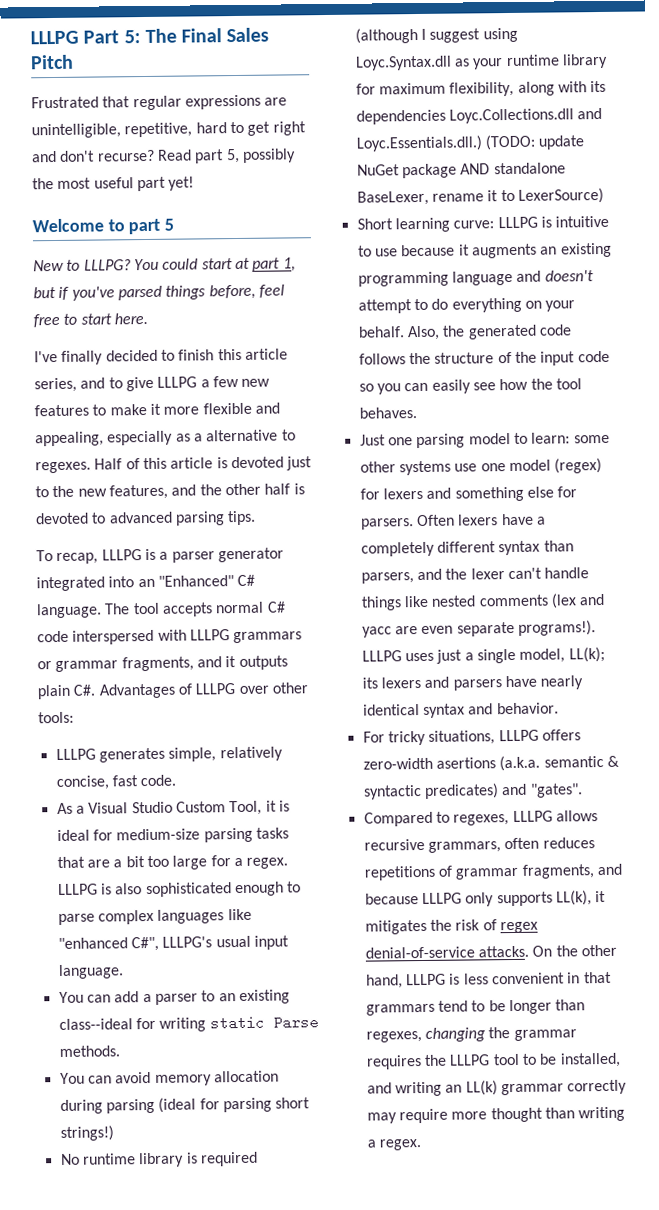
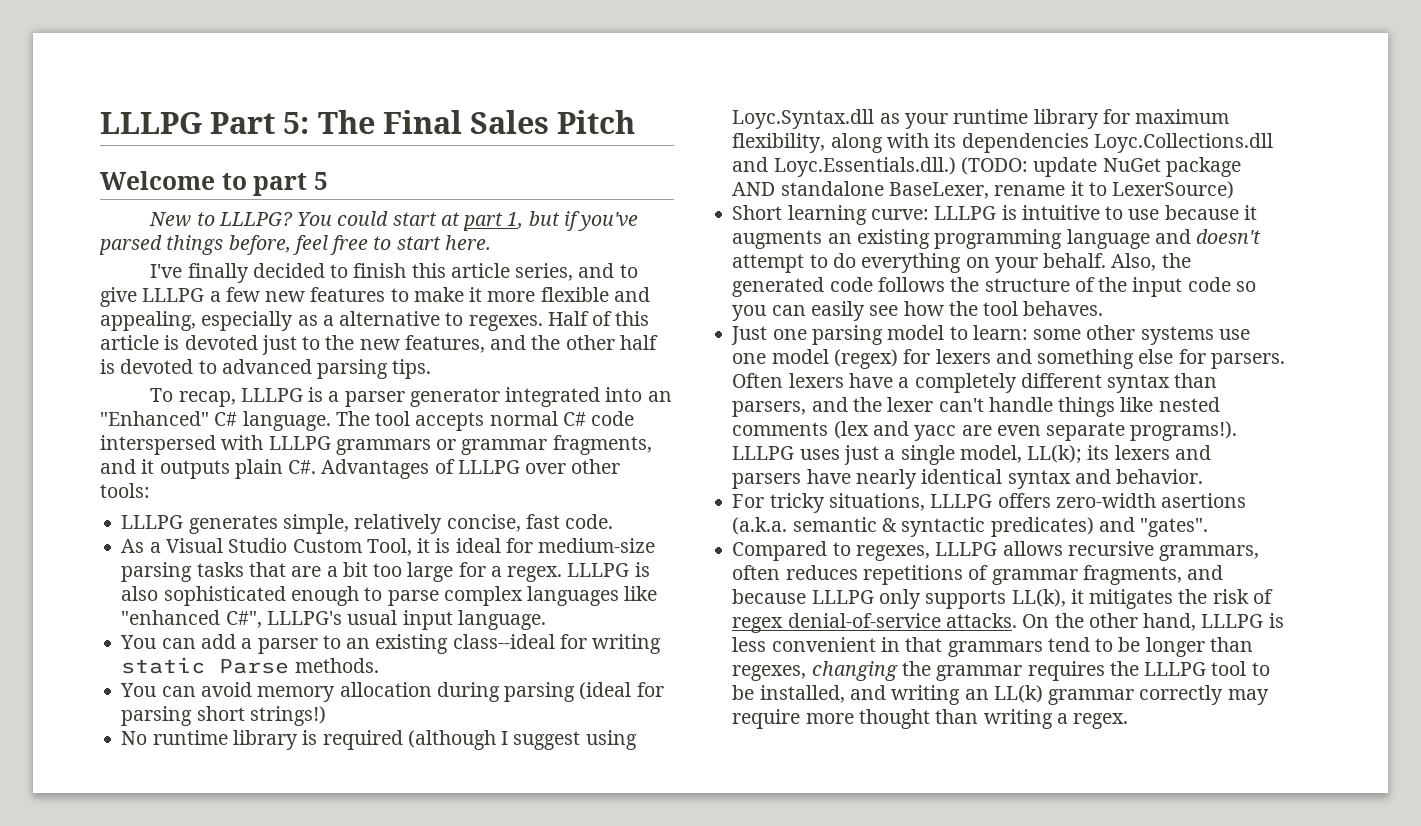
[31,94,288,111] [31,121,306,139] [31,148,296,164] [32,176,195,192] // Frustrated that regular expressions are unintelligible, repetitive, hard to get right and don't recurse? Read part 5, possibly the most useful part yet! -> (636, 122) none

